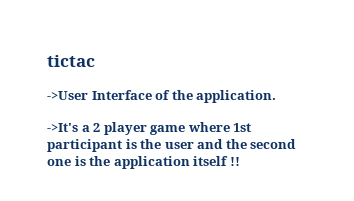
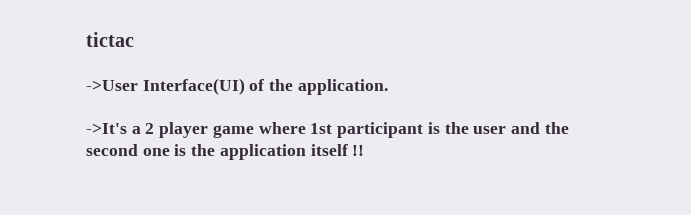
[91,90,152,100] Interface -> [142,78,245,95] Interface(UI)

